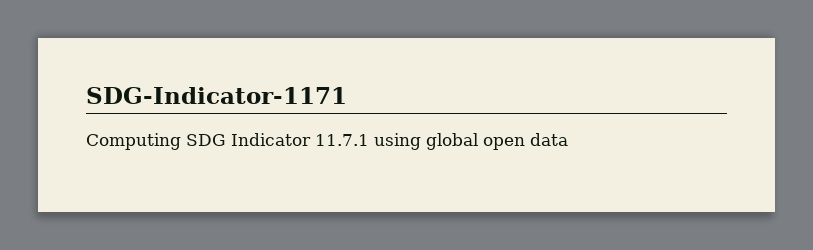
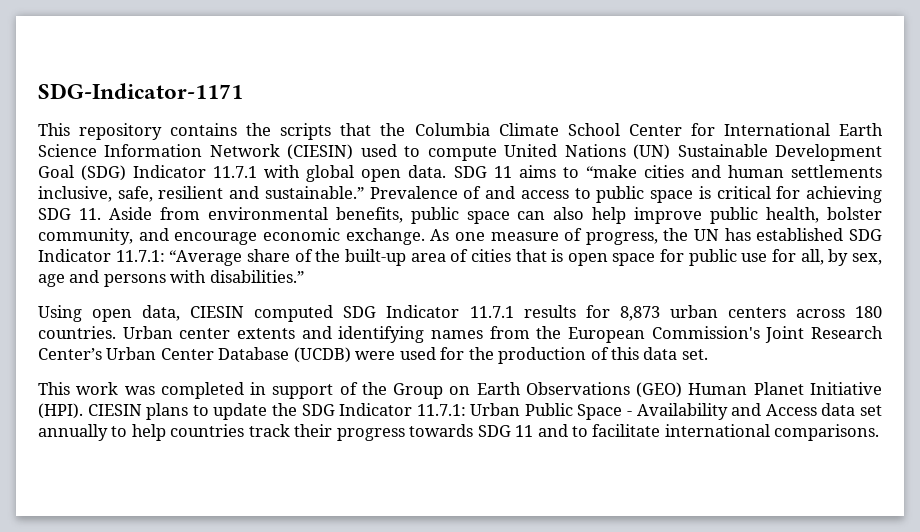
[86,133,568,150] Computing SDG Indicator 11.7.1 using global open data -> [38,123,884,140] [38,144,883,161] [38,165,882,182] [38,186,883,203] [38,207,883,224] [38,228,882,245] [38,249,882,266] [38,270,304,287] [38,305,882,322] [38,326,883,343] [38,347,708,364] [38,382,882,399] [38,403,883,420] [38,424,880,441] This repository contains the scripts that the Columbia Climate School Center for International Earth Science Information Network (CIESIN) used to compute United Nations (UN) Sustainable Development Goal (SDG) Indicator 11.7.1 with global open data. SDG 11 aims to “make cities and human settlements inclusive, safe, resilient and sustainable.” Prevalence of and access to public space is critical for achieving SDG 11. Aside from environmental benefits, public space can also help improve public health, bolster community, and encourage economic exchange. As one measure of progress, the UN has established SDG Indicator 11.7.1: “Average share of the built-up area of cities that is open space for public use for all, by sex, age and persons with disabilities.” // Using open data, CIESIN computed SDG Indicator 11.7.1 results for 8,873 urban centers across 180 countries. Urban center extents and identifying names from the European Commission's Joint Research Center’s Urban Center Database (UCDB) were used for the production of this data set. // This work was completed in support of the Group on Earth Observations (GEO) Human Planet Initiative (HPI). CIESIN plans to update the SDG Indicator 11.7.1: Urban Public Space - Availability and Access data set annually to help countries track their progress towards SDG 11 and to facilitate international comparisons.

